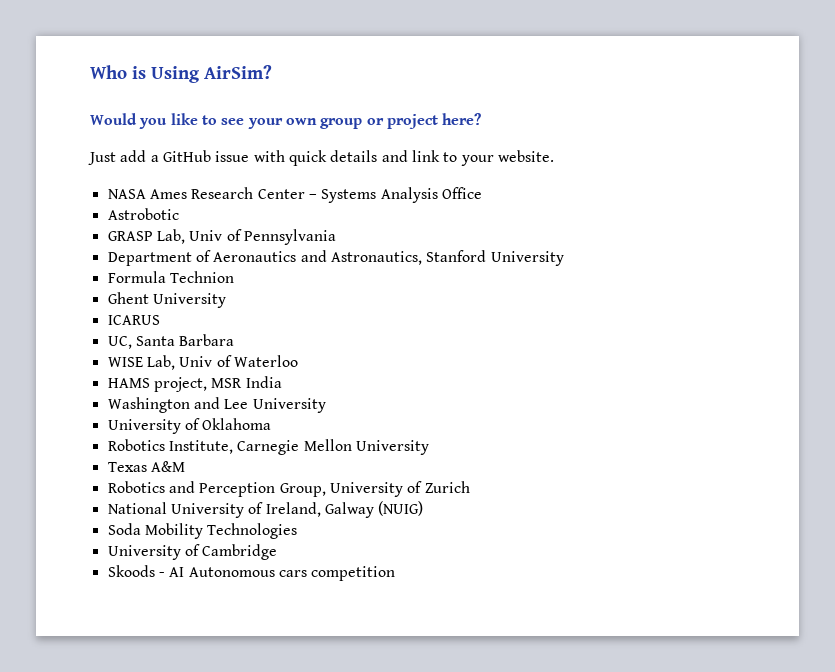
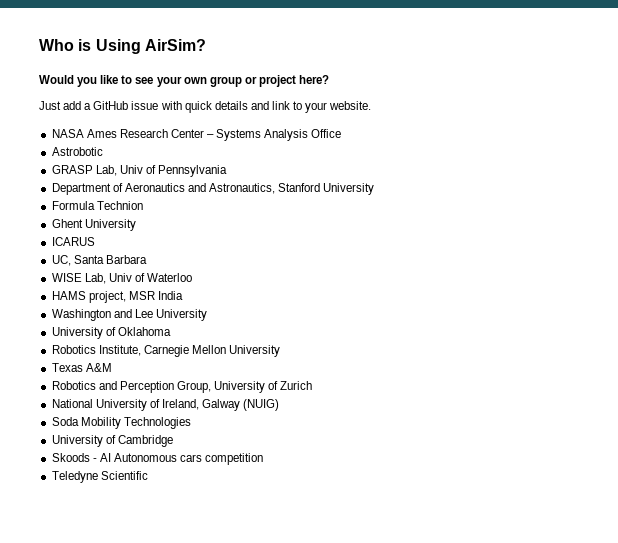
(396, 573) none -> [51,471,148,483] // Teledyne Scientific

